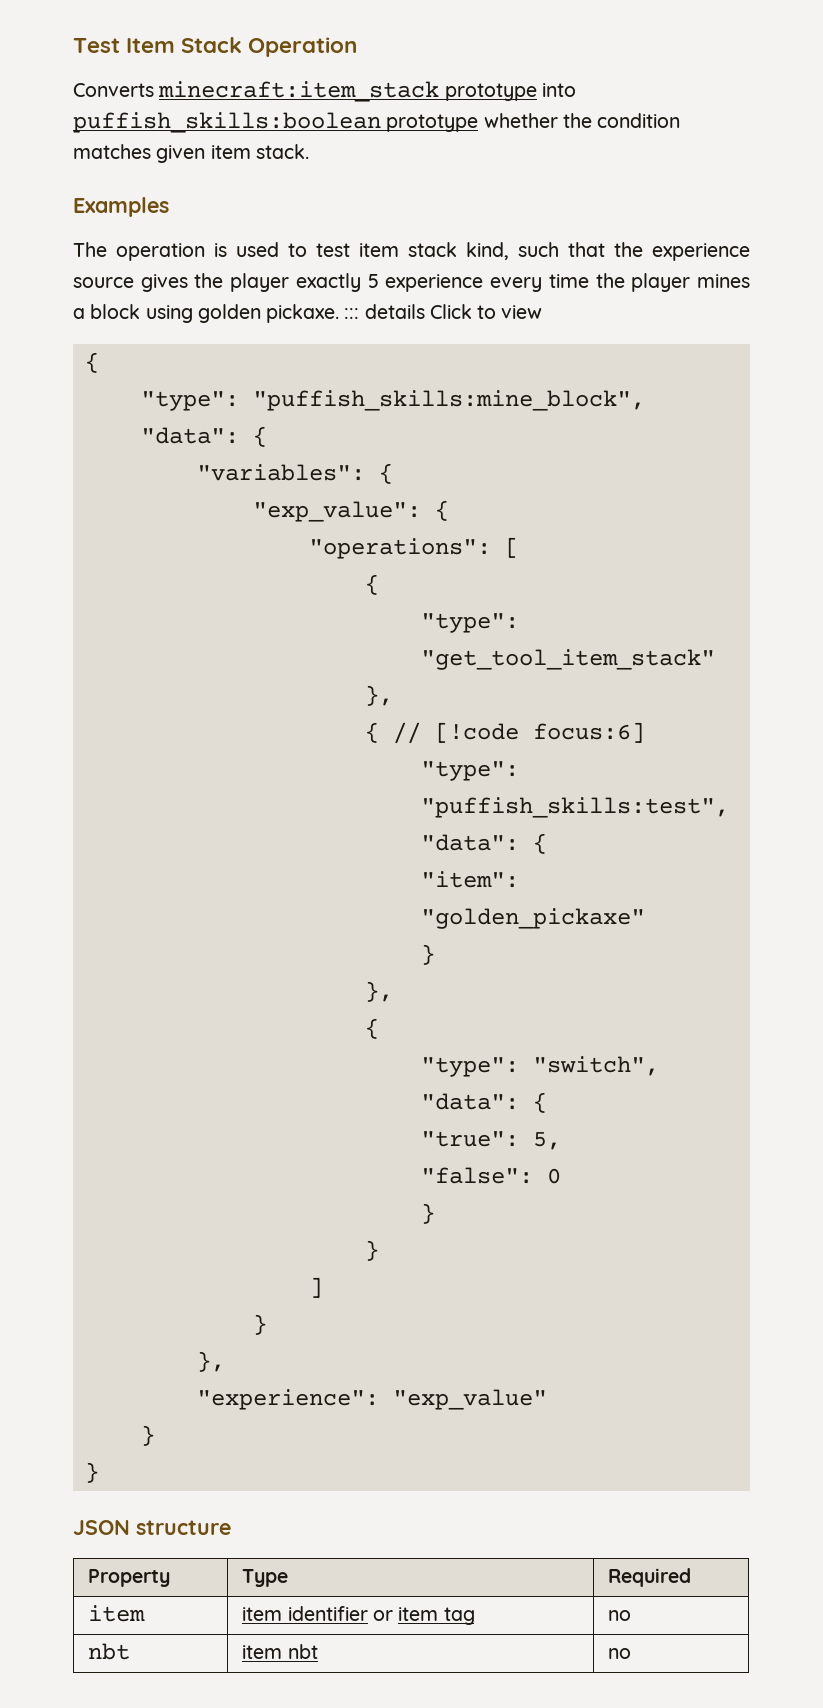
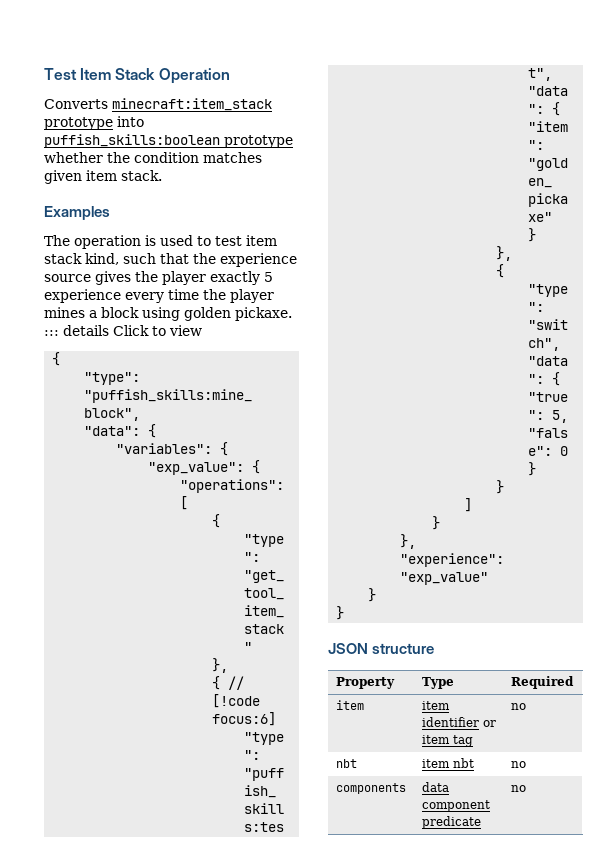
(632, 1653) none -> [335,783,406,794] [421,782,449,792] [421,800,490,812] [421,816,481,829] [510,785,526,792] // components | data component predicate | no

